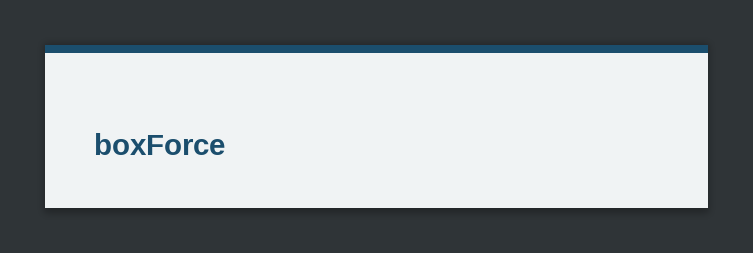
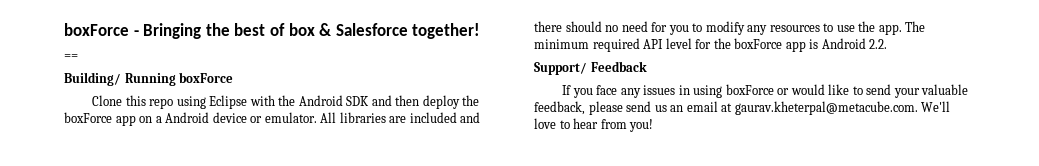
[94,133,225,155] boxForce -> [64,23,481,39] [64,54,78,60] [64,72,234,86] [92,95,480,109] [64,112,481,126] [534,21,926,35] [534,38,888,52] [534,61,647,75] [562,84,969,98] [534,101,951,115] [534,118,654,132] boxForce - Bringing the best of box & Salesforce together! // == // Building/ Running boxForce // Clone this repo using Eclipse with the Android SDK and then deploy the boxForce app on a Android device or emulator. All libraries are included and there should no need for you to modify any resources to use the app. The minimum required API level for the boxForce app is Android 2.2. // Support/ Feedback // If you face any issues in using boxForce or would like to send your valuable feedback, please send us an email at gaurav.kheterpal@metacube.com. We'll love to hear from you!

